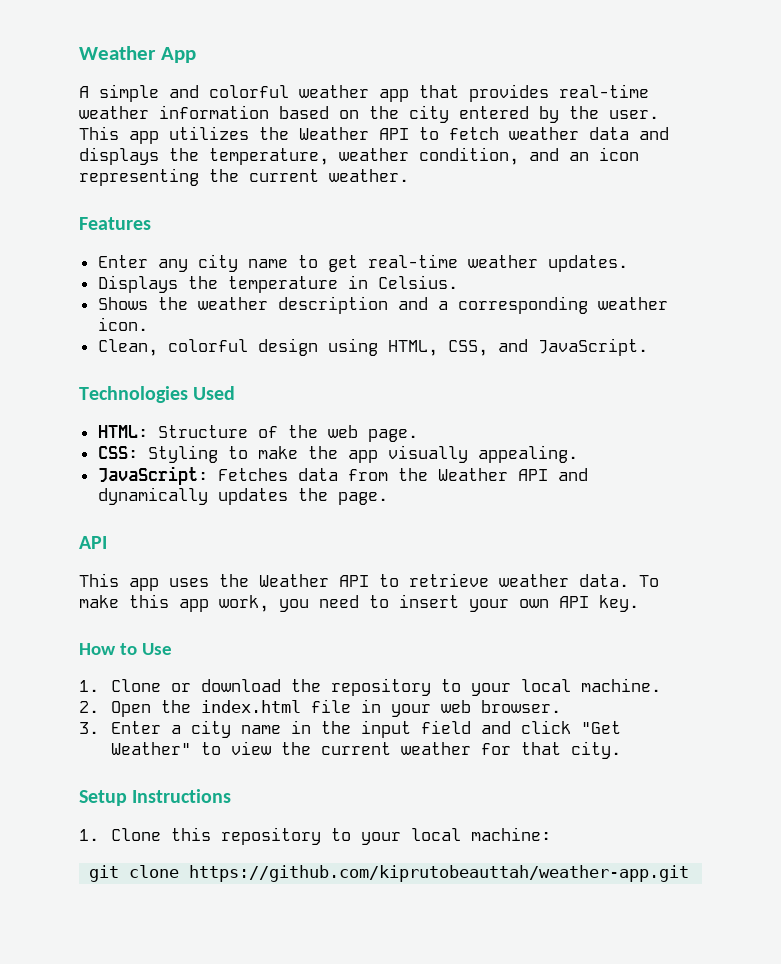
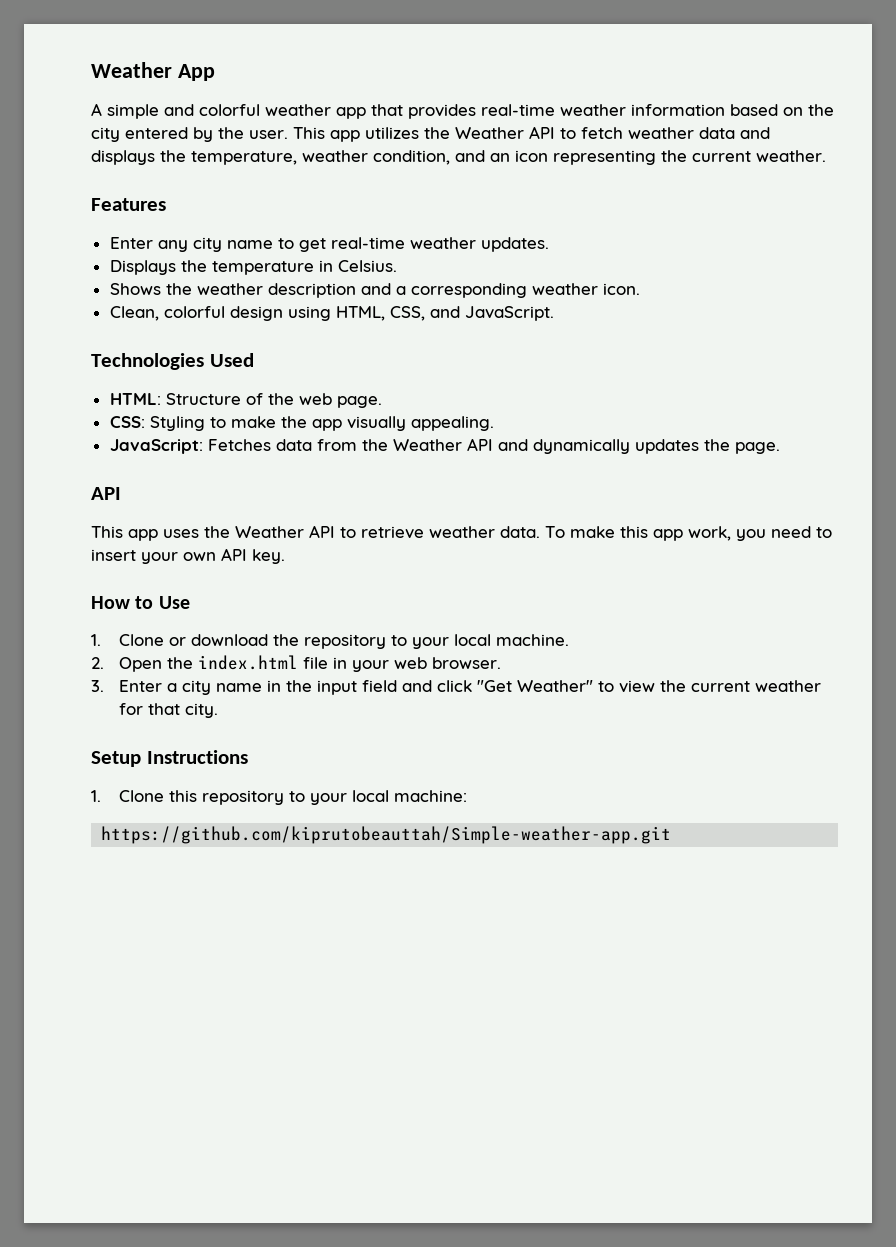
[89,865,690,882] git clone https://github.com/kiprutobeauttah/weather-app.git -> [101,826,672,844] https://github.com/kiprutobeauttah/Simple-weather-app.git

